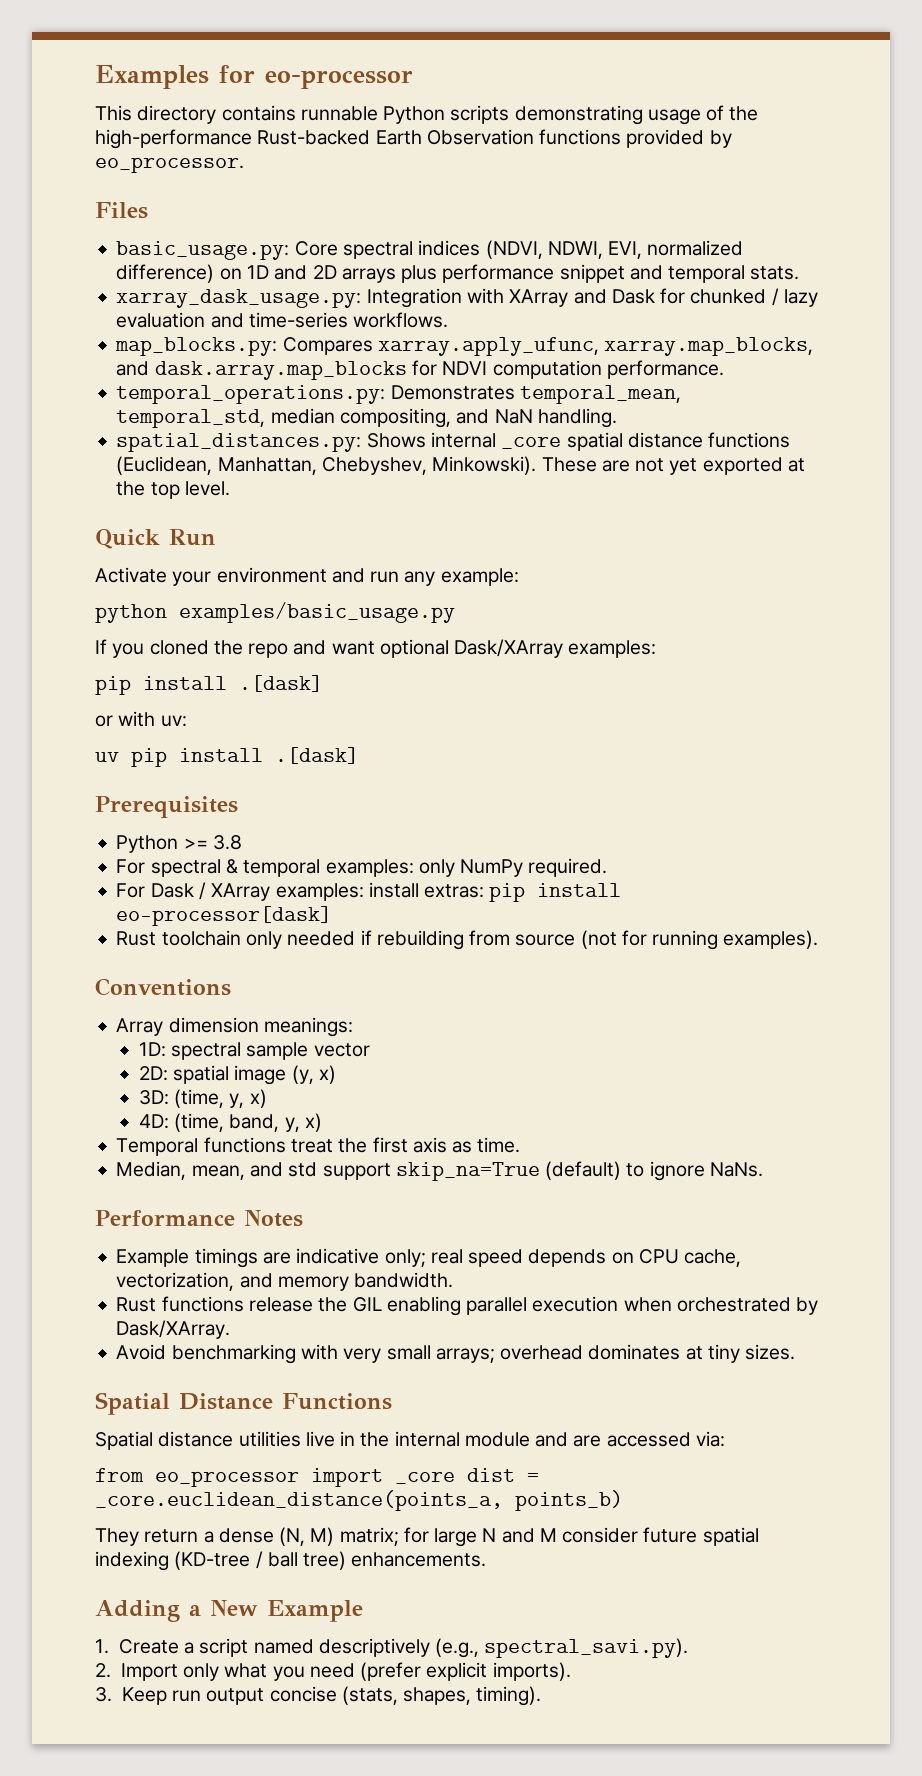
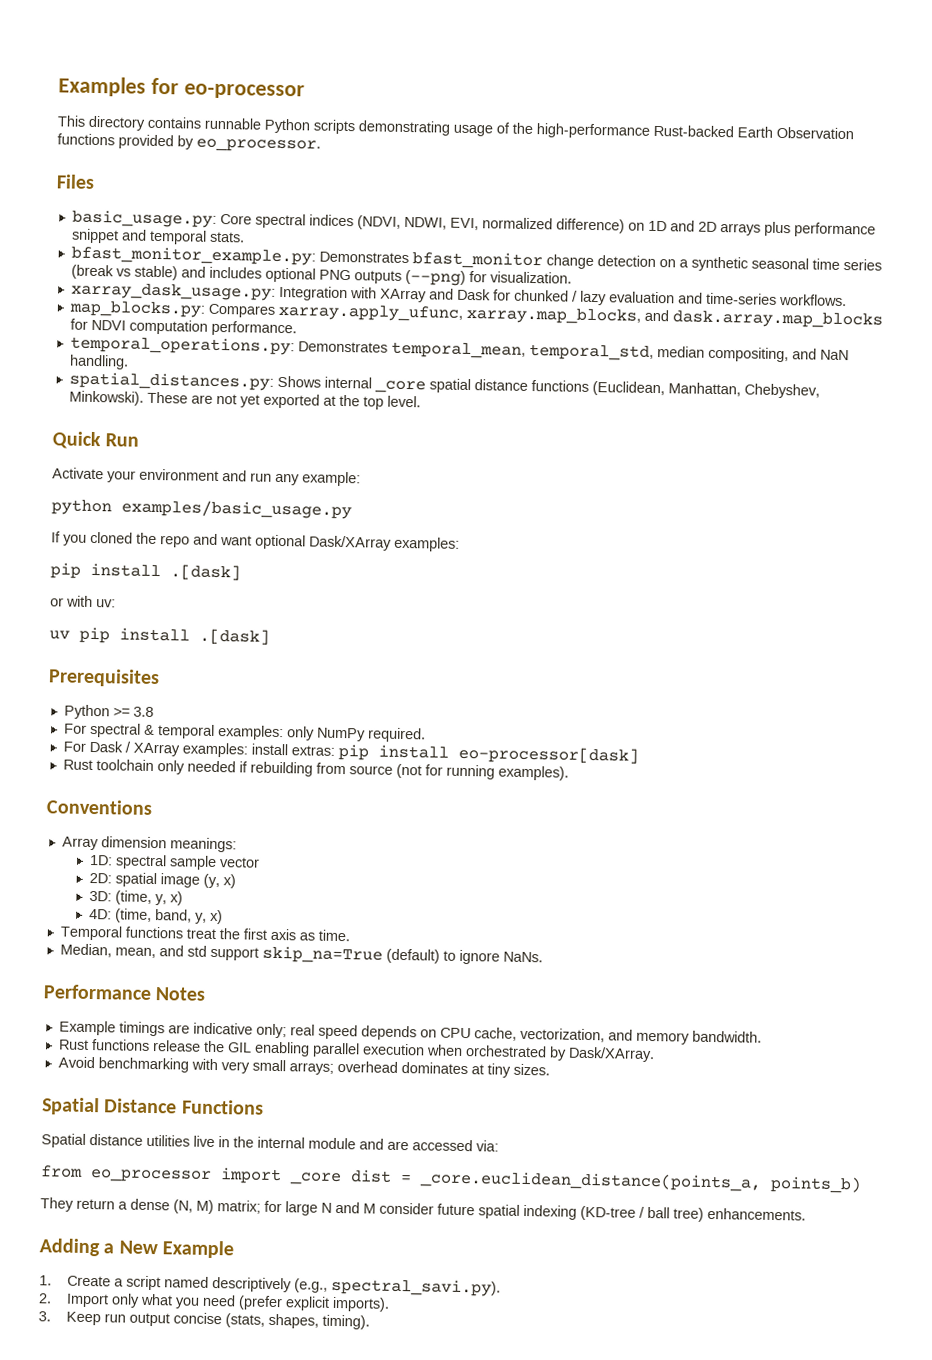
(800, 273) none -> [70,245,882,272] [70,264,572,286] // bfast_monitor_example.py: Demonstrates bfast_monitor change detection on a synthetic seasonal time series (break vs stable) and includes optional PNG outputs (--png) for visualization.

